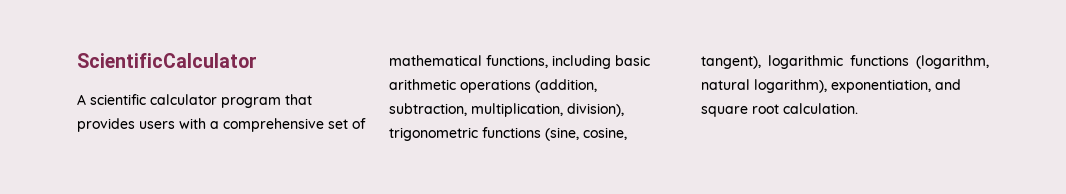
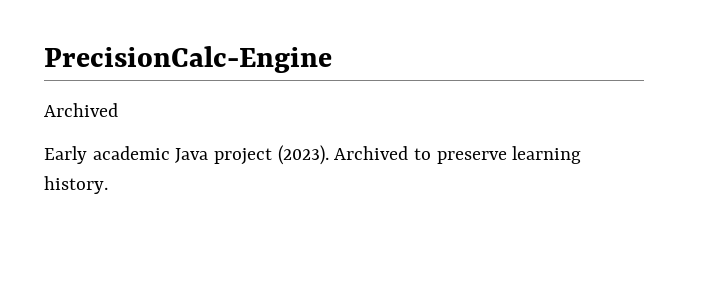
[77,53,257,68] [77,94,312,108] [77,118,366,132] [389,55,650,69] [389,79,597,93] [389,103,624,117] [389,127,627,141] [701,55,989,69] [701,79,961,93] [701,103,858,117] ScientificCalculator // A scientific calculator program that provides users with a comprehensive set of mathematical functions, including basic arithmetic operations (addition, subtraction, multiplication, division), trigonometric functions (sine, cosine, tangent), logarithmic functions (logarithm, natural logarithm), exponentiation, and square root calculation. -> [44,46,332,73] [44,103,118,117] [44,145,582,165] [44,176,108,194] PrecisionCalc-Engine // Archived // Early academic Java project (2023). Archived to preserve learning history.

